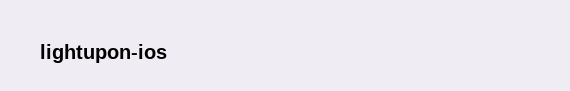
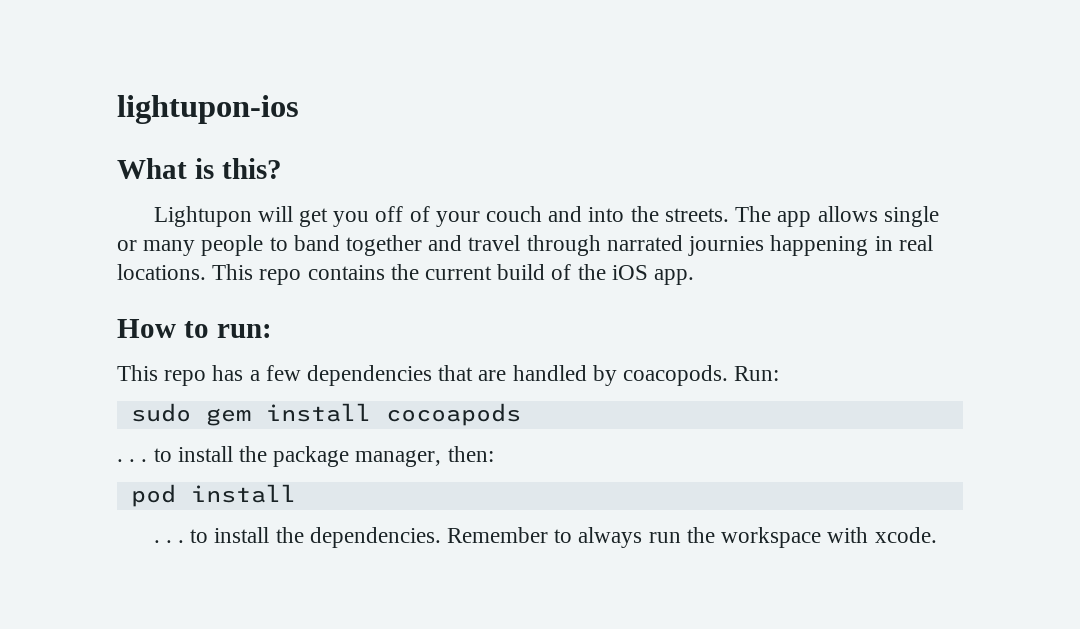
(167, 53) none -> [117,158,282,179] [153,206,939,227] [117,235,933,256] [117,264,695,285] [117,319,272,338] [117,365,780,386] [130,403,521,426] [117,446,494,467] [130,484,296,507] [153,527,937,548] // What is this? // Lightupon will get you off of your couch and into the streets. The app allows single or many people to band together and travel through narrated journies happening in real locations. This repo contains the current build of the iOS app. // How to run: // This repo has a few dependencies that are handled by coacopods. Run: // sudo gem install cocoapods // . . . to install the package manager, then: // pod install // . . . to install the dependencies. Remember to always run the workspace with xcode.

